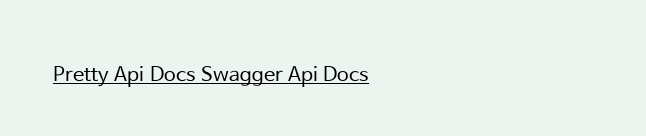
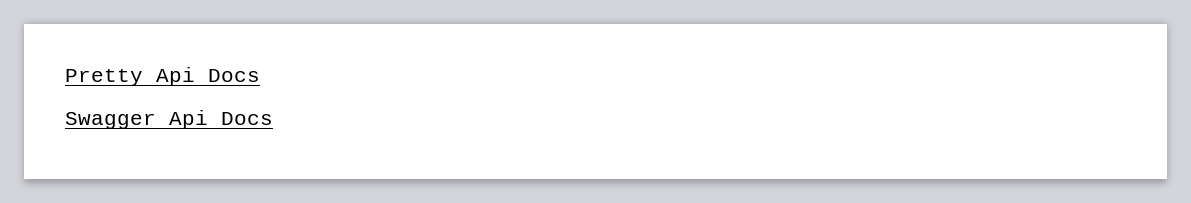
(196, 74) none -> (260, 75) //

